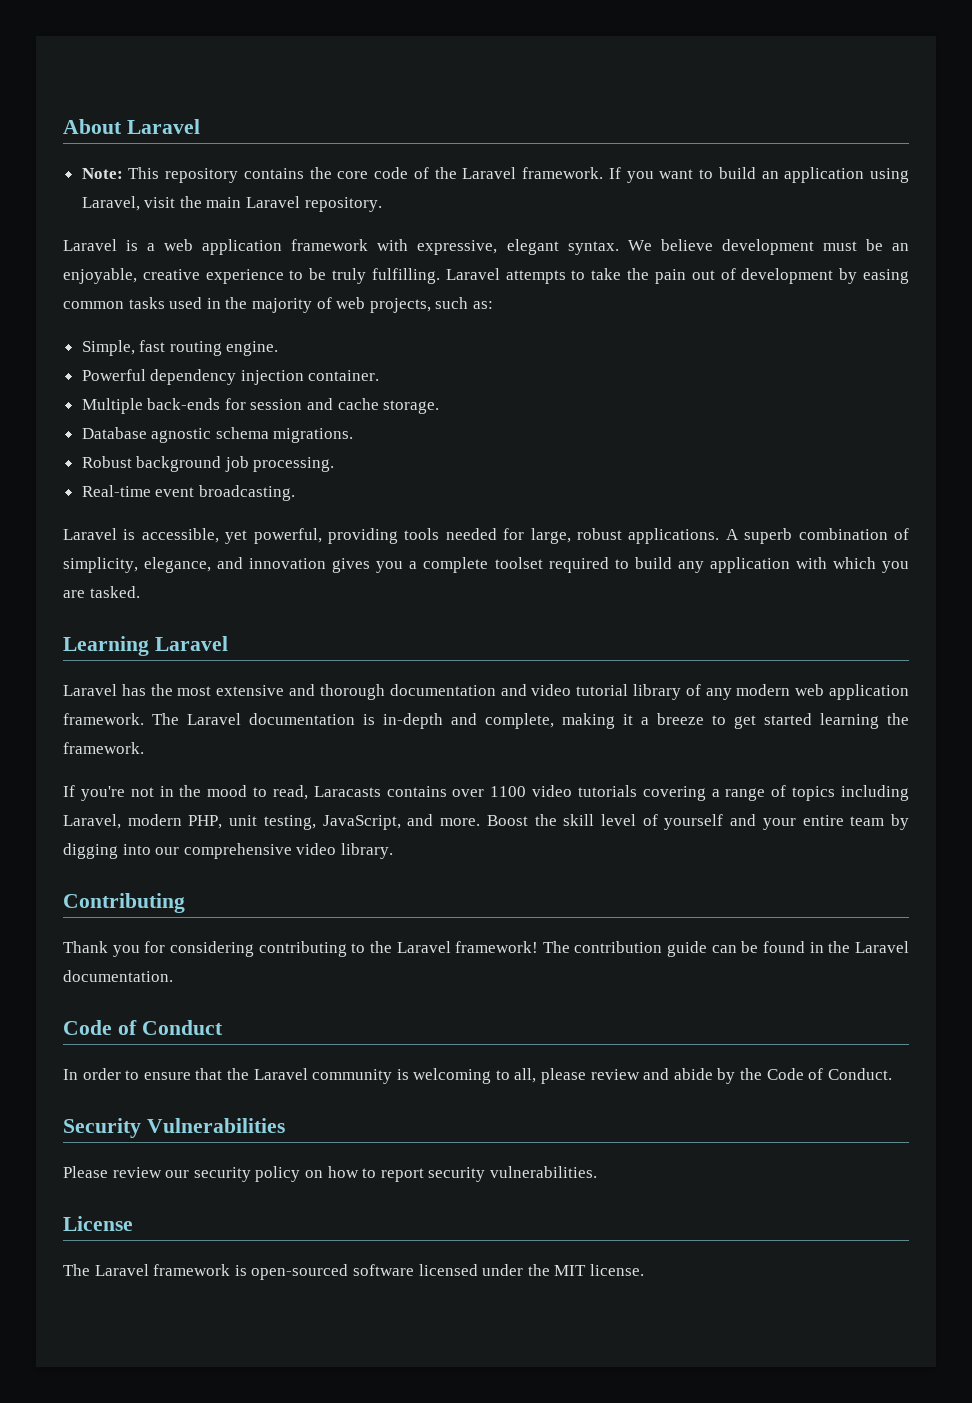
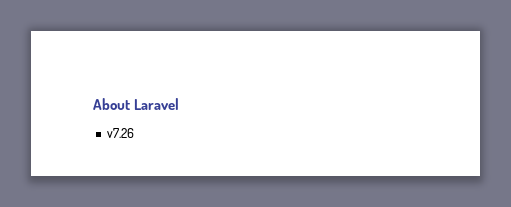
[81,167,910,183] [81,196,382,212] [63,239,910,255] [63,268,910,284] [63,297,493,313] [81,340,279,356] [81,369,380,385] [81,398,440,414] [81,427,354,443] [81,456,335,472] [81,485,295,501] [63,528,909,544] [63,557,909,573] [63,586,140,598] [63,636,228,656] [63,684,909,700] [63,713,909,729] [63,742,144,754] [63,785,910,801] [63,814,909,830] [63,843,393,859] [63,893,185,913] [63,941,909,957] [63,970,173,982] [63,1020,223,1035] [63,1068,892,1084] [63,1118,285,1138] [63,1166,597,1182] [63,1216,133,1231] [63,1264,644,1280] Note: This repository contains the core code of the Laravel framework. If you want to build an application using Laravel, visit the main Laravel repository. // Laravel is a web application framework with expressive, elegant syntax. We believe development must be an enjoyable, creative experience to be truly fulfilling. Laravel attempts to take the pain out of development by easing common tasks used in the majority of web projects, such as: // Simple, fast routing engine. // Powerful dependency injection container. // Multiple back-ends for session and cache storage. // Database agnostic schema migrations. // Robust background job processing. // Real-time event broadcasting. // Laravel is accessible, yet powerful, providing tools needed for large, robust applications. A superb combination of simplicity, elegance, and innovation gives you a complete toolset required to build any application with which you are tasked. // Learning Laravel // Laravel has the most extensive and thorough documentation and video tutorial library of any modern web application framework. The Laravel documentation is in-depth and complete, making it a breeze to get started learning the framework. // If you're not in the mood to read, Laracasts contains over 1100 video tutorials covering a range of topics including Laravel, modern PHP, unit testing, JavaScript, and more. Boost the skill level of yourself and your entire team by digging into our comprehensive video library. // Contributing // Thank you for considering contributing to the Laravel framework! The contribution guide can be found in the Laravel documentation. // Code of Conduct // In order to ensure that the Laravel community is welcoming to all, please review and abide by the Code of Conduct. // Security Vulnerabilities // Please review our security policy on how to report security vulnerabilities. // License // The Laravel framework is open-sourced software licensed under the MIT license. -> [107,128,135,138] v7.26

